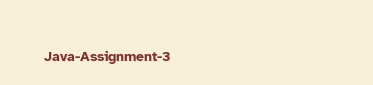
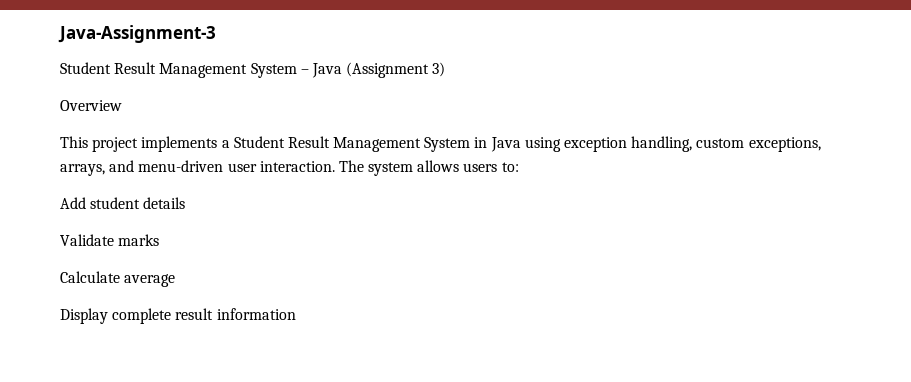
(170, 57) none -> [60,62,446,78] [60,100,122,111] [60,136,821,152] [60,160,519,176] [60,197,186,209] [60,234,160,246] [60,271,176,287] [60,308,296,324] // Student Result Management System – Java (Assignment 3) // Overview // This project implements a Student Result Management System in Java using exception handling, custom exceptions, arrays, and menu-driven user interaction. The system allows users to: // Add student details // Validate marks // Calculate average // Display complete result information

